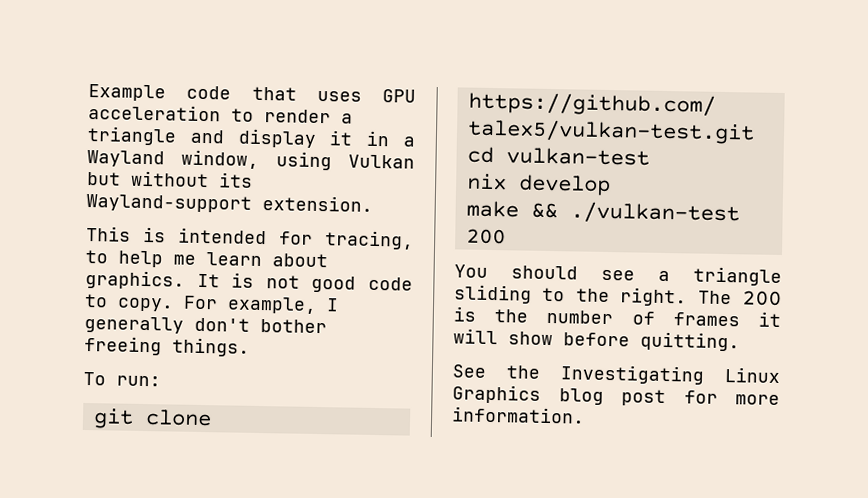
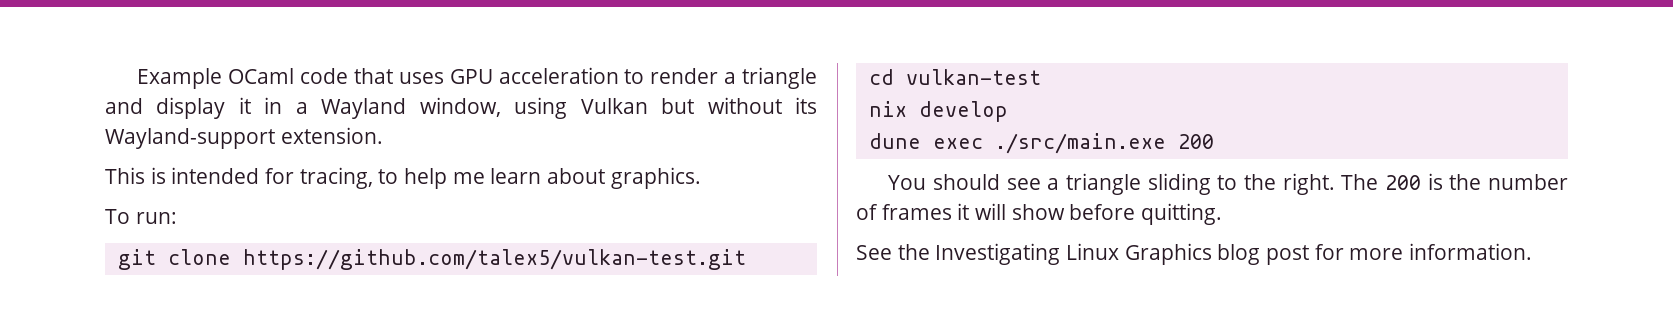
(166, 93) none -> [228,68,295,84] OCaml
[196,272,413,293] [84,293,339,314] [84,315,327,334] [84,335,250,357] It is not good code to copy. For example, I generally don't bother freeing things. -> (701, 178) none
[465,200,740,225] make && ./vulkan-test -> [868,133,1166,154] dune exec ./src/main.exe

